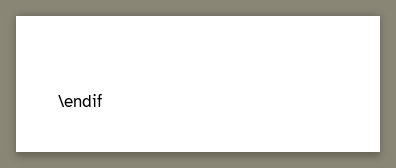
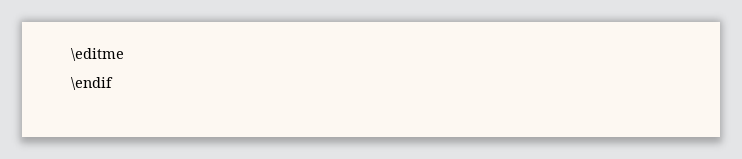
(58, 100) none -> [71,48,124,61] \editme //

